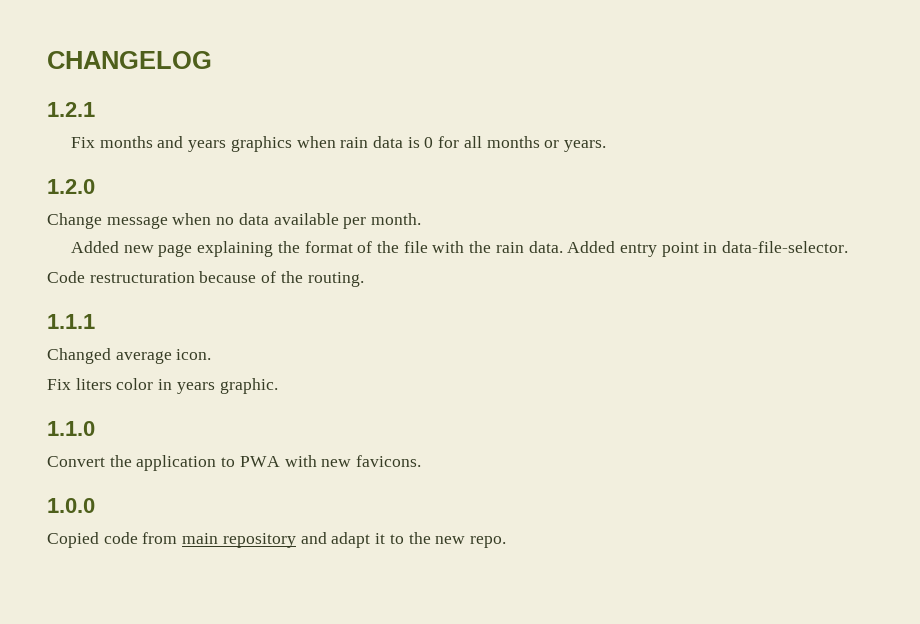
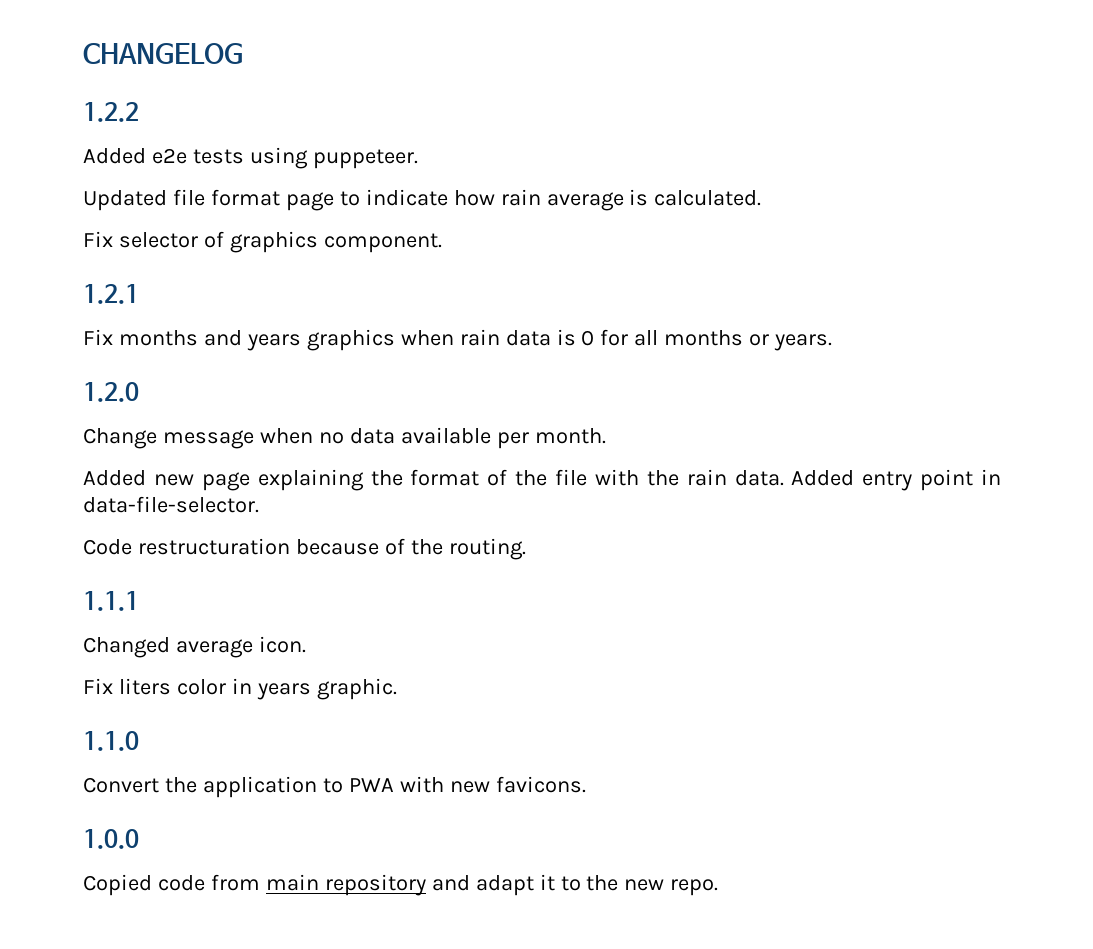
(212, 60) none -> [83,102,139,122] [83,147,418,169] [83,189,762,211] [83,231,442,253] // 1.2.2 // Added e2e tests using puppeteer. // Updated file format page to indicate how rain average is calculated. // Fix selector of graphics component.

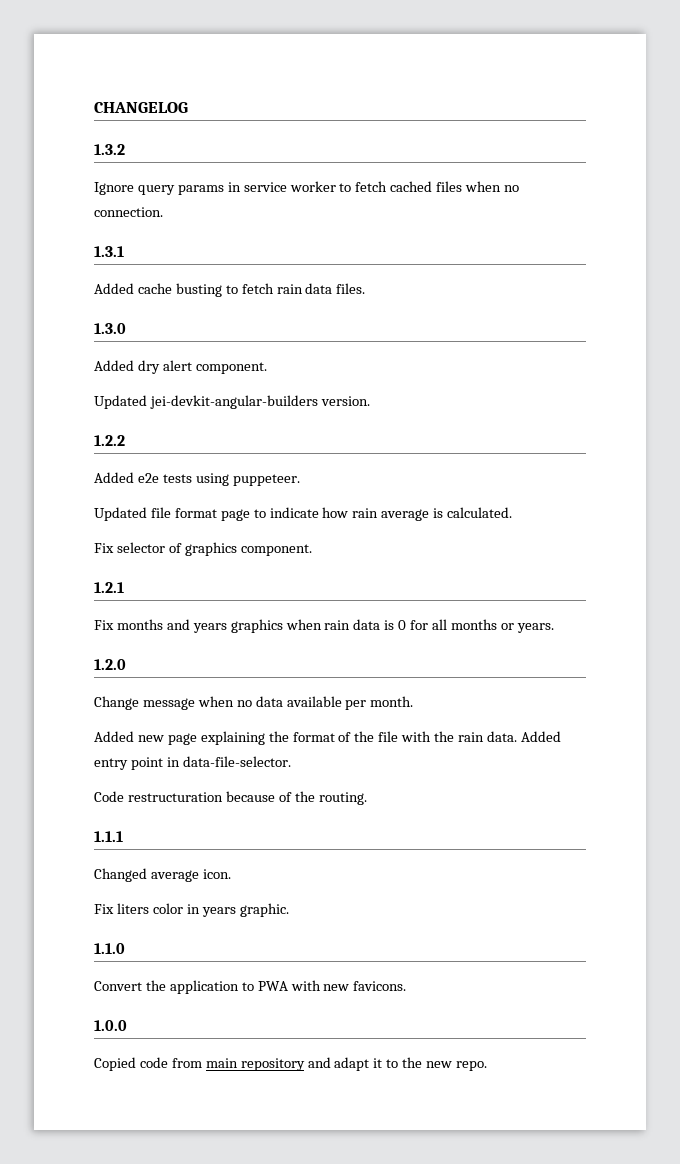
(243, 53) none -> [94,144,125,155] [94,181,520,195] [94,207,163,217] [94,246,124,257] [94,283,366,297] [94,323,126,334] [94,360,267,374] [94,395,370,409] // 1.3.2 // Ignore query params in service worker to fetch cached files when no connection. // 1.3.1 // Added cache busting to fetch rain data files. // 1.3.0 // Added dry alert component. // Updated jei-devkit-angular-builders version.

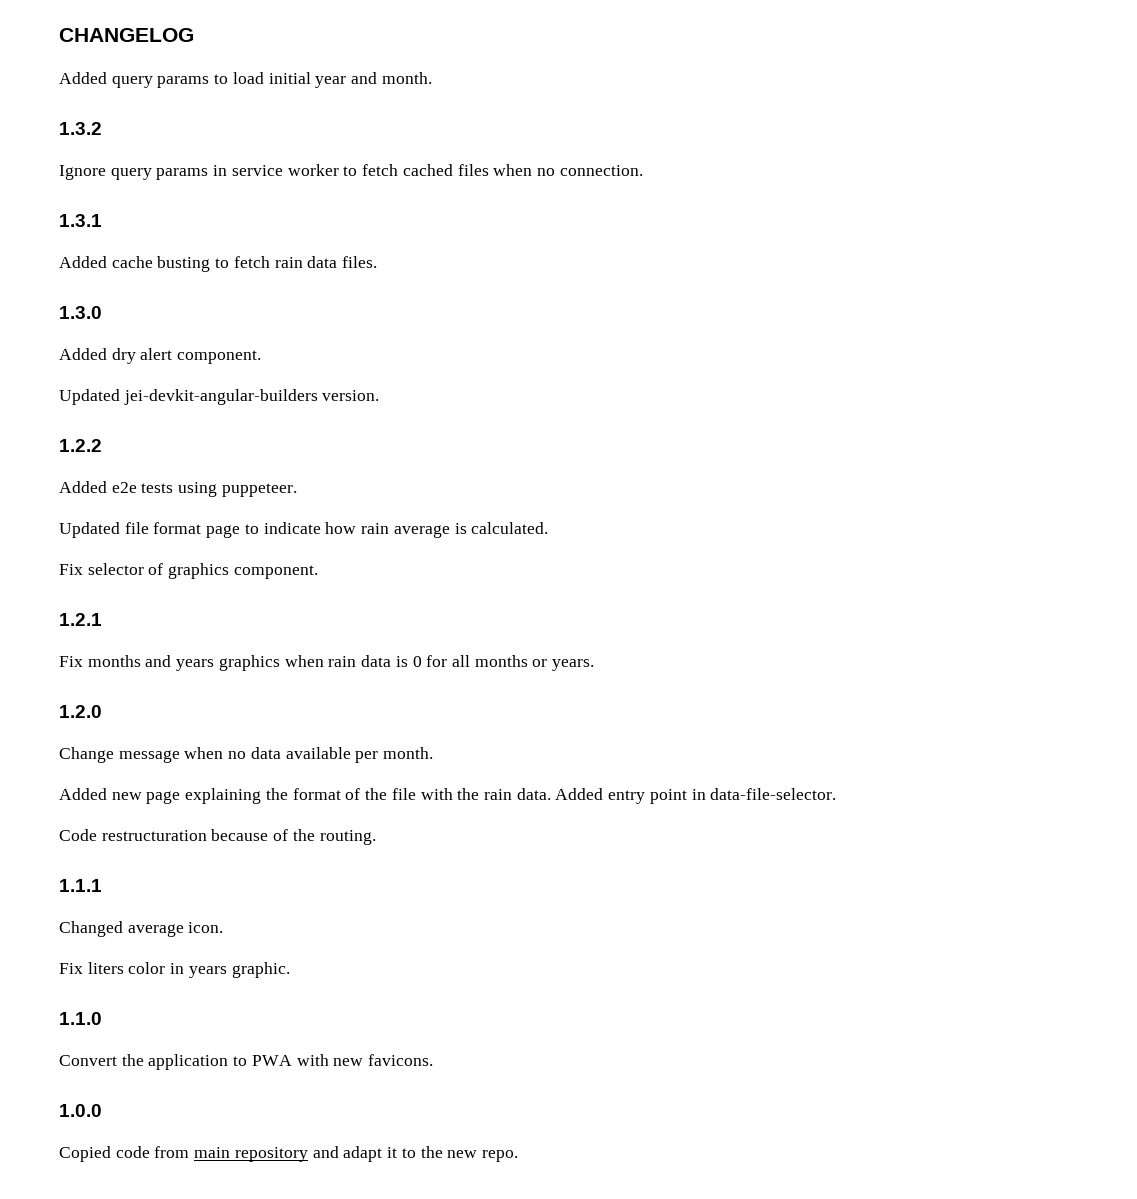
(188, 107) none -> [59,72,432,88] // Added query params to load initial year and month.

